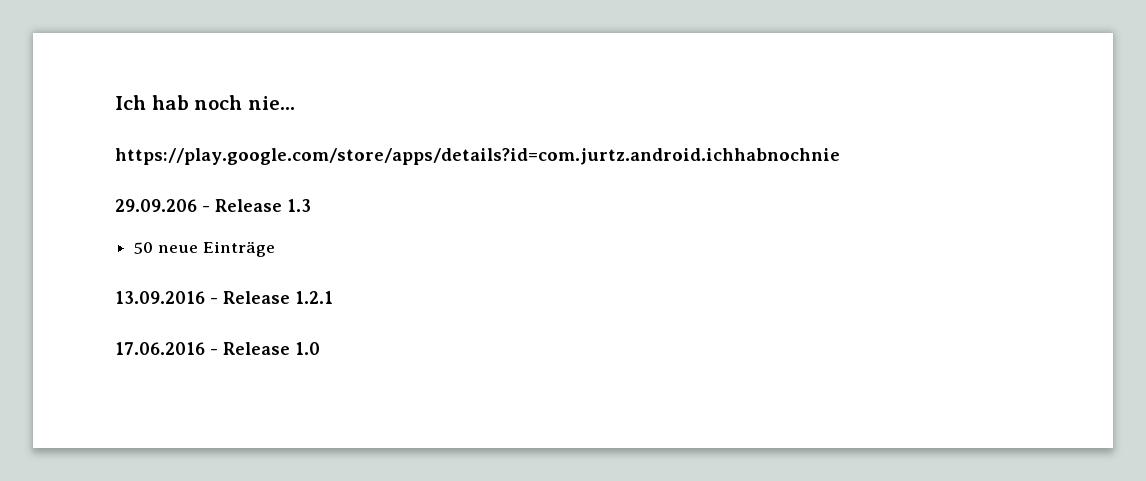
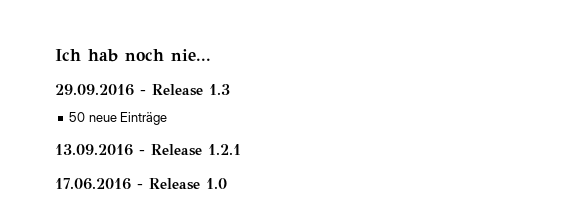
[115,148,840,165] [115,199,197,212] https://play.google.com/store/apps/details?id=com.jurtz.android.ichhabnochnie // 29.09.206 -> [55,84,134,96] 29.09.2016

